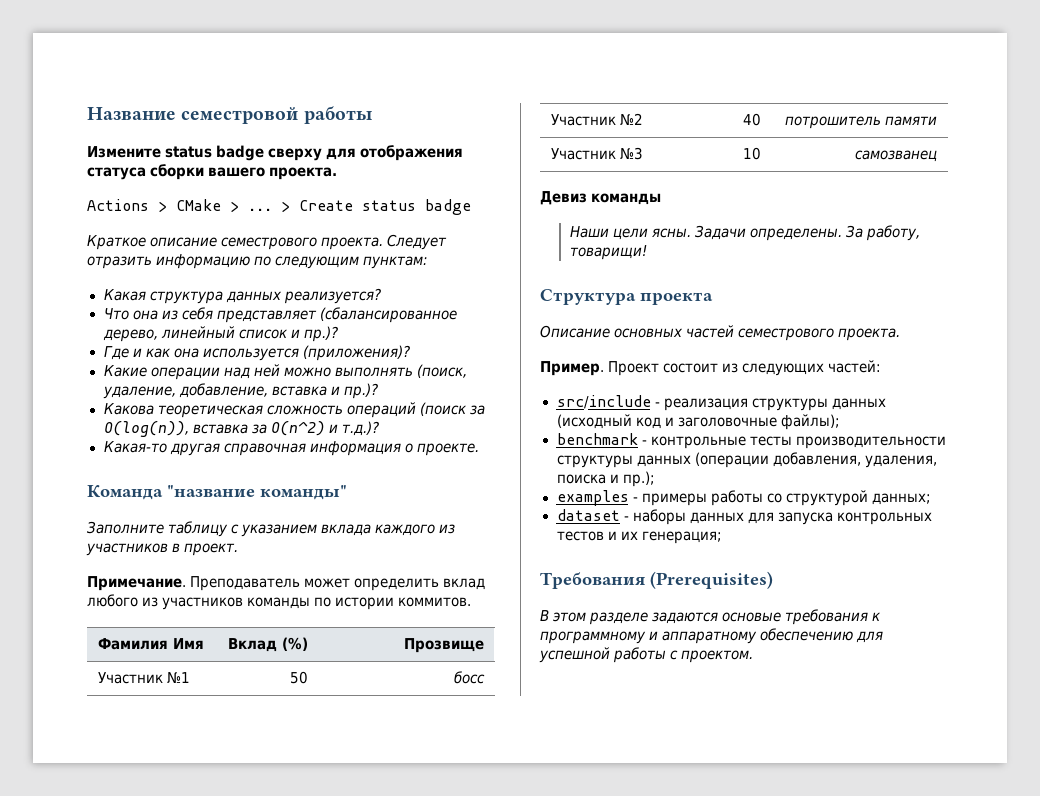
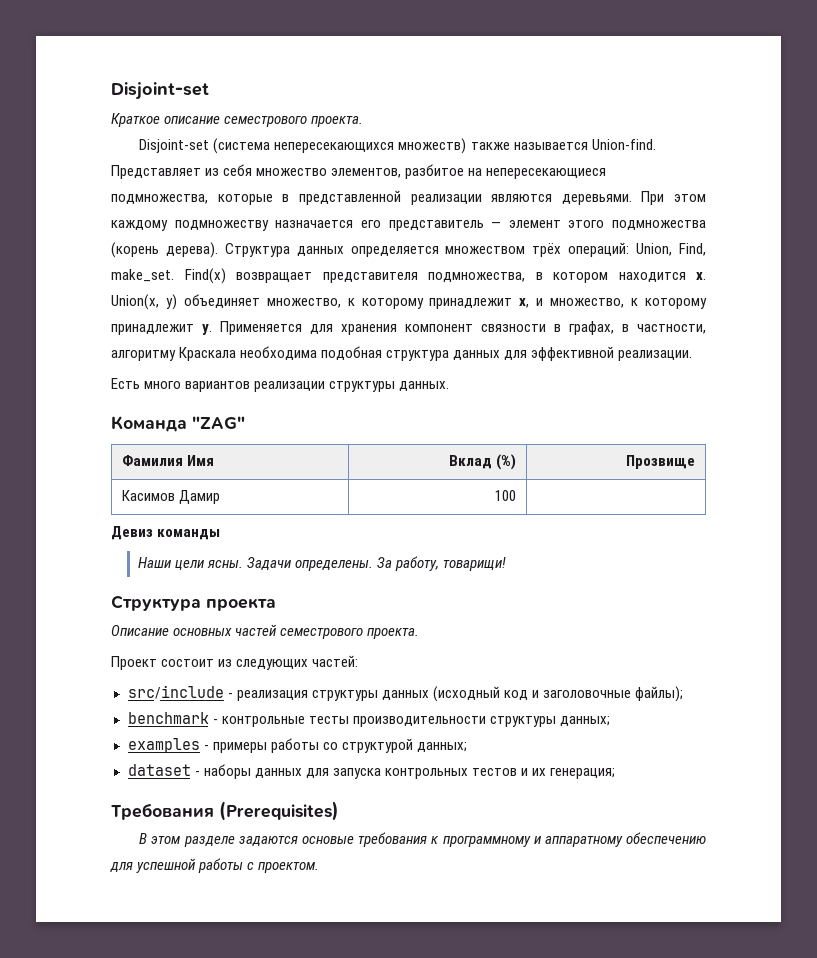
[87,106,373,124] [87,145,464,161] [87,164,338,180] [87,199,471,215] [87,234,448,250] [87,254,429,269] [103,288,381,304] [103,307,457,323] [102,326,338,342] [103,345,410,361] [103,364,467,380] [102,383,378,399] [103,402,485,418] [103,421,379,437] [103,441,479,456] [87,485,347,500] [87,521,456,537] [86,543,239,556] [87,576,486,591] [87,594,472,610] Название семестровой работы // Измените status badge сверху для отображения статуса сборки вашего проекта. // Actions > CMake > ... > Create status badge // Краткое описание семестрового проекта. Следует отразить информацию по следующим пунктам: // Какая структура данных реализуется? // Что она из себя представляет (сбалансированное дерево, линейный список и пр.)? // Где и как она используется (приложения)? // Какие операции над ней можно выполнять (поиск, удаление, добавление, вставка и пр.)? // Какова теоретическая сложность операций (поиск за O(log(n)), вставка за O(n^2) и т.д.)? // Какая-то другая справочная информация о проекте. // Команда "название команды" // Заполните таблицу с указанием вклада каждого из участников в проект. // Примечание. Преподаватель может определить вклад любого из участников команды по истории коммитов. -> [111,82,209,100] [111,113,364,127] [139,138,656,154] [111,164,607,179] [111,190,706,205] [111,220,706,231] [111,242,707,258] [111,268,706,284] [111,294,707,310] [111,321,706,335] [111,346,693,361] [111,378,450,392] [111,415,245,432] Disjoint-set // Краткое описание семестрового проекта. // Disjoint-set (система непересекающихся множеств) также называется Union-find. Представляет из себя множество элементов, разбитое на непересекающиеся подмножества, которые в представленной реализации являются деревьями. При этом каждому подмножеству назначается его представитель — элемент этого подмножества (корень дерева). Структура данных определяется множеством трёх операций: Union, Find, make_set. Find(x) возвращает представителя подмножества, в котором находится x. Union(x, y) объединяет множество, к которому принадлежит x, и множество, к которому принадлежит y. Применяется для хранения компонент связности в графах, в частности, алгоритму Краскала необходима подобная структура данных для эффективной реализации. // Есть много вариантов реализации структуры данных. // Команда "ZAG"
[97,672,190,684] [290,671,309,684] [454,671,486,684] [550,113,643,126] [743,113,762,126] [785,116,938,129] [550,147,643,160] [743,147,762,160] [855,150,938,162] Участник №1 | 50 | босс // Участник №2 | 40 | потрошитель памяти // Участник №3 | 10 | самозванец -> [121,490,220,504] [495,490,517,501] Касимов Дамир | 100 |
[540,361,604,376] Пример. -> (420, 633) none
[636,452,937,468] [556,471,655,487] данных (операции добавления, удаления, поиска и пр.); -> [559,716,610,726] данных;

